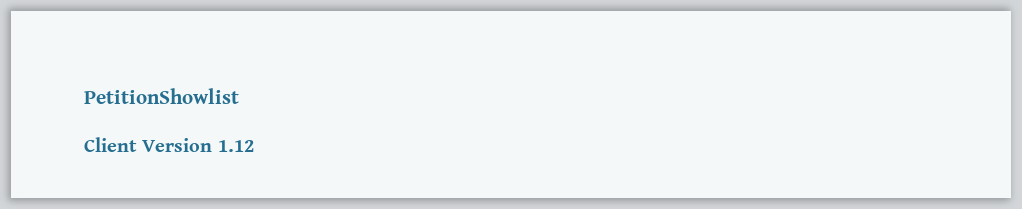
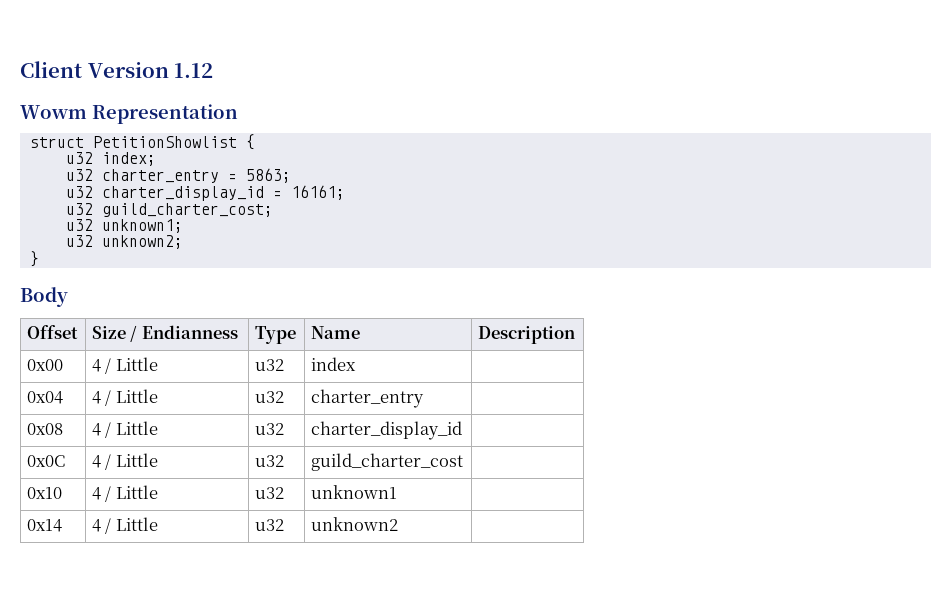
[84,88,239,104] PetitionShowlist // -> (20, 69) none
(254, 146) none -> [20,104,238,124] [29,134,255,150] [65,152,156,166] [65,168,291,183] [65,185,345,201] [65,203,273,217] [65,219,183,233] [65,235,183,249] [29,251,39,267] [20,287,68,307] [27,325,79,339] [92,325,238,342] [255,326,297,344] [311,326,361,339] [478,326,576,344] [27,359,64,371] [92,357,158,374] [255,359,285,371] [311,357,357,371] [27,391,64,404] [92,389,158,406] [255,391,285,403] [311,389,425,408] [27,423,64,435] [92,421,158,438] [255,423,285,435] [311,421,463,440] [27,455,66,467] [92,453,158,470] [255,455,285,467] [311,453,464,471] [27,487,63,499] [92,485,158,502] [255,487,285,499] [311,485,398,499] [27,519,63,532] [92,517,158,534] [255,519,285,531] [311,517,399,531] // Wowm Representation // struct PetitionShowlist { // u32 index; // u32 charter_entry = 5863; // u32 charter_display_id = 16161; // u32 guild_charter_cost; // u32 unknown1; // u32 unknown2; // } // Body // Offset | Size / Endianness | Type | Name | Description // 0x00 | 4 / Little | u32 | index | // 0x04 | 4 / Little | u32 | charter_entry | // 0x08 | 4 / Little | u32 | charter_display_id | // 0x0C | 4 / Little | u32 | guild_charter_cost | // 0x10 | 4 / Little | u32 | unknown1 | // 0x14 | 4 / Little | u32 | unknown2 |

